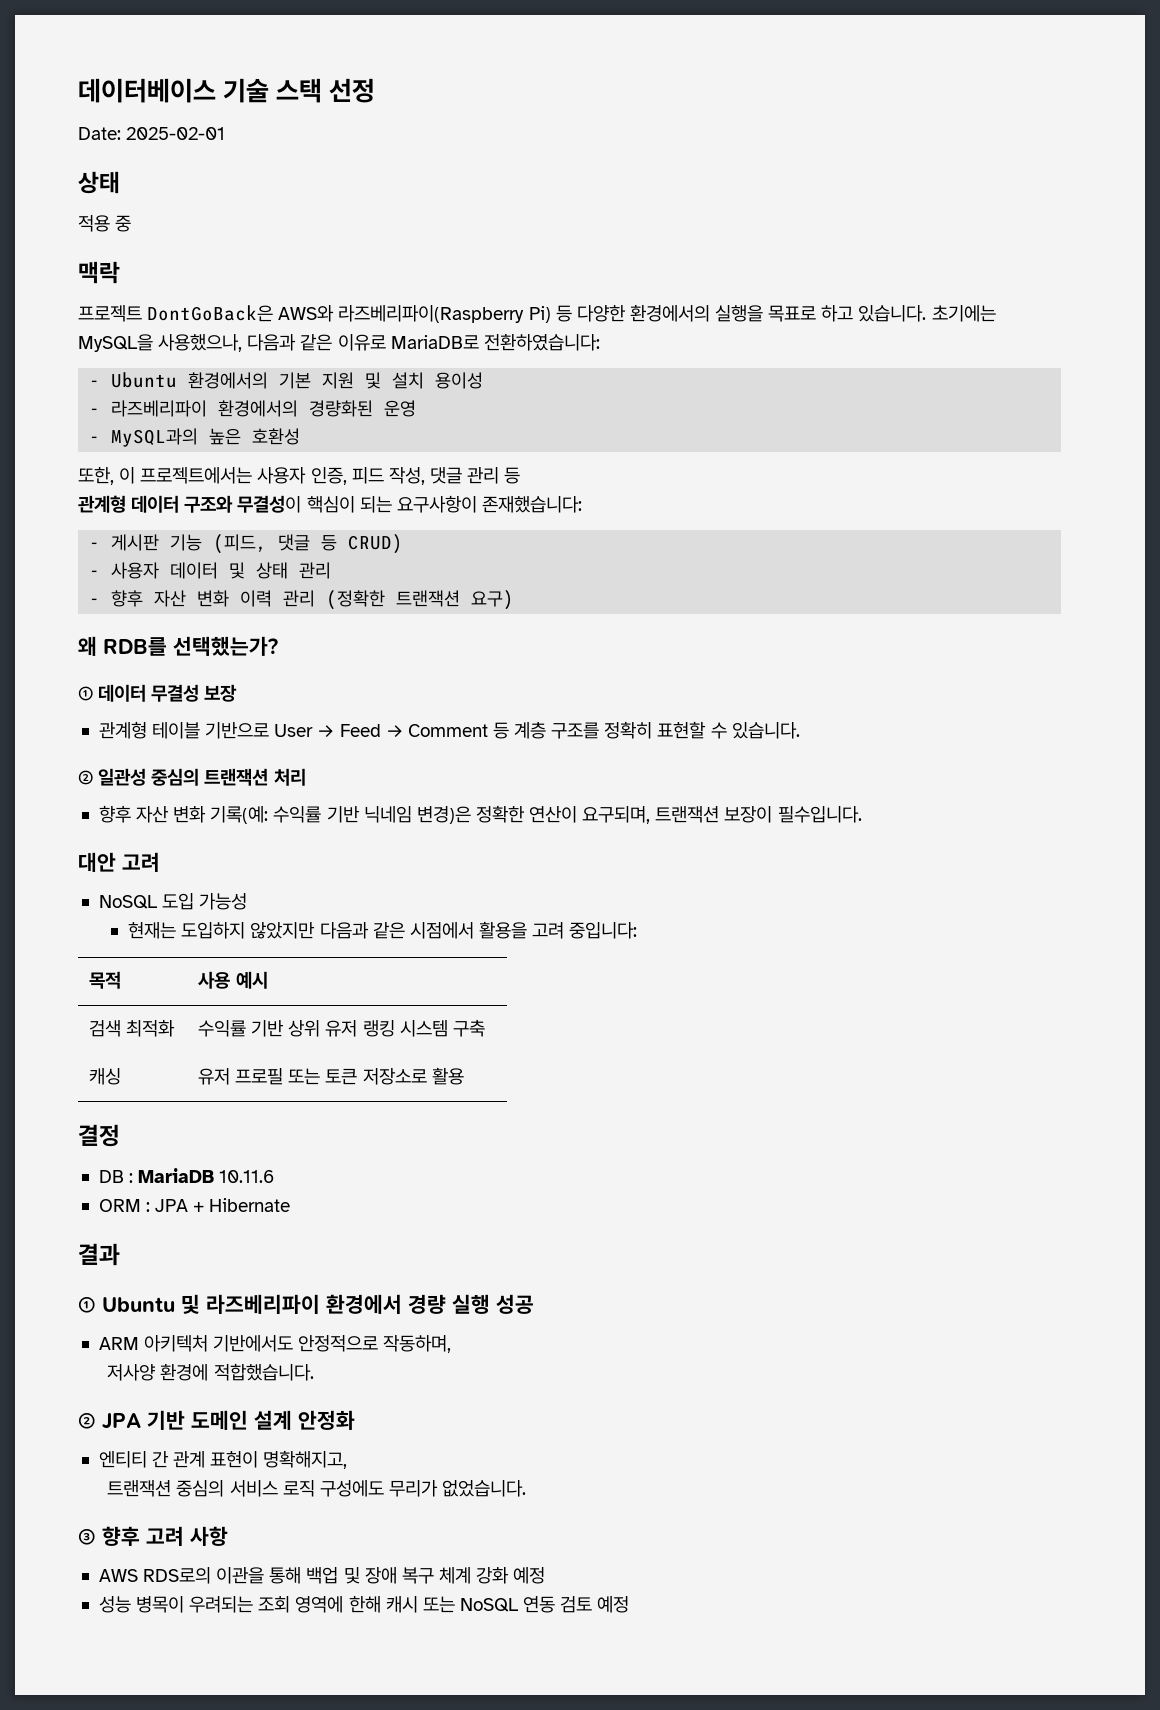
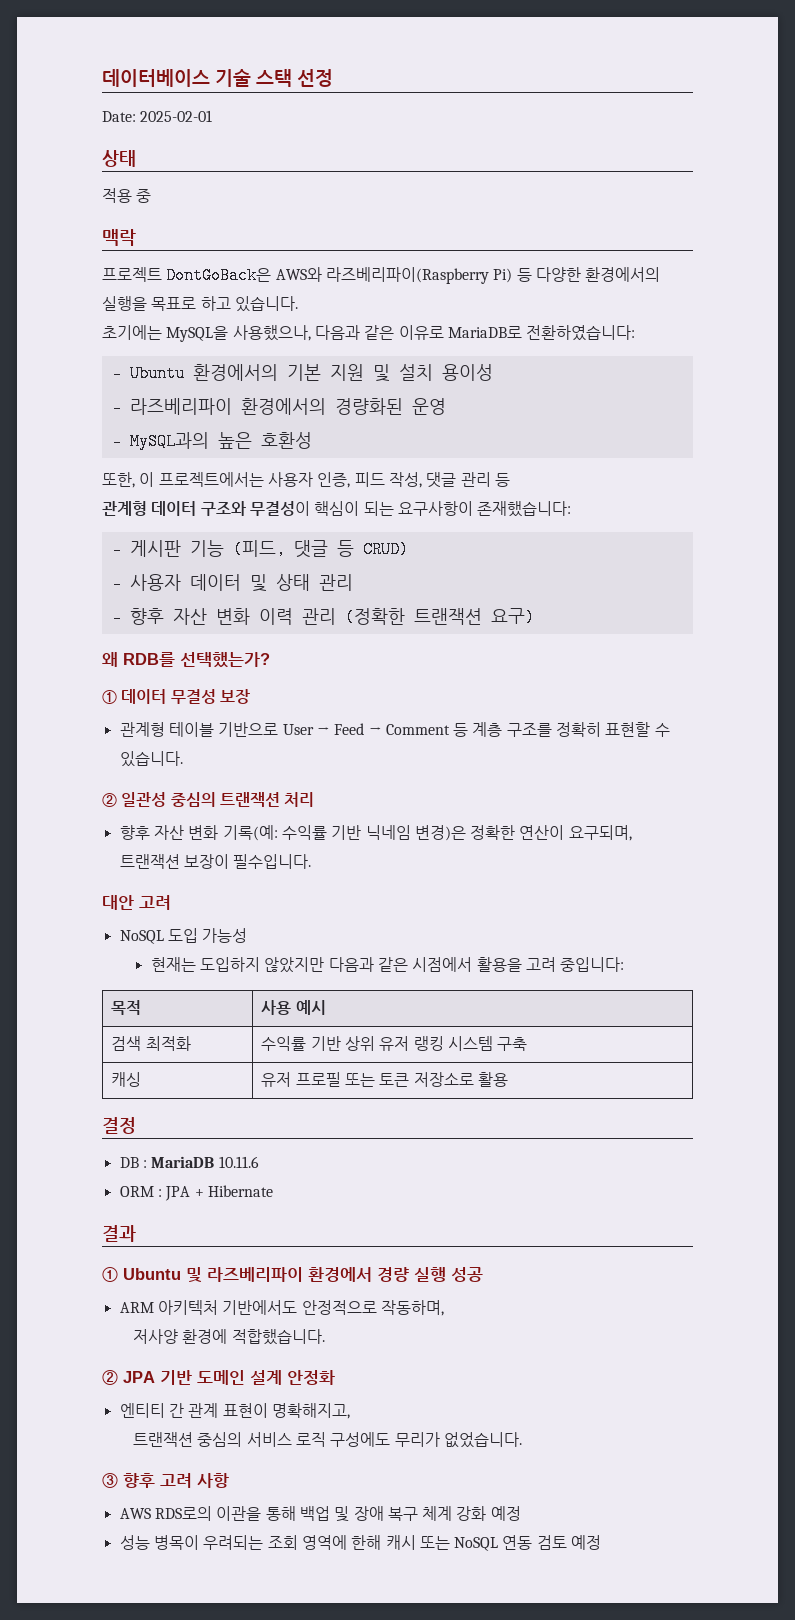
(927, 313) none -> (298, 304) //

